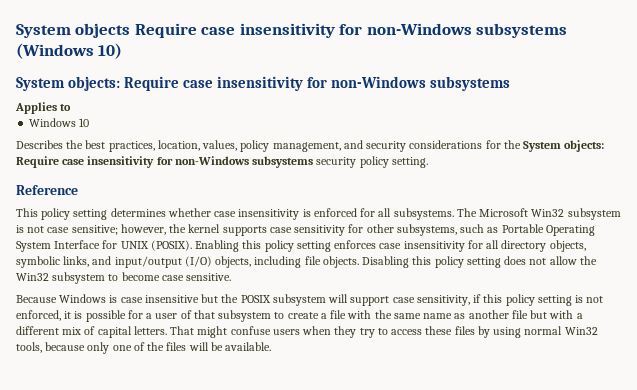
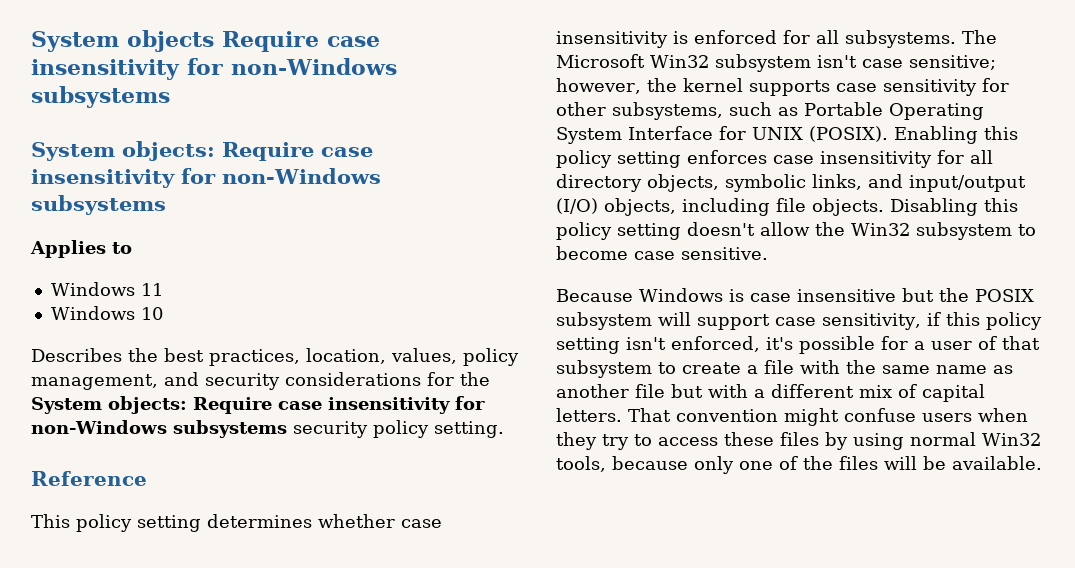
[16,43,123,59] (Windows 10) -> (170, 97) none
(72, 107) none -> [50,282,163,296] // Windows 11
[16,225,45,233] is not -> [817,55,857,68] isn't
[504,256,547,265] does not -> [687,222,755,236] doesn't
[575,295,604,303] [16,310,83,321] is not enforced, it is -> [626,336,793,352] isn't enforced, it's
(195, 330) none -> [676,409,778,422] convention

